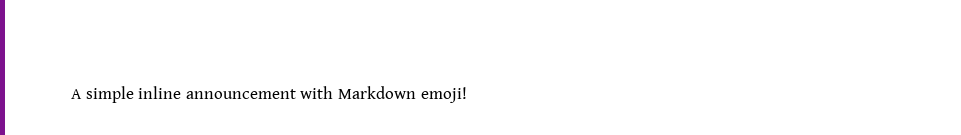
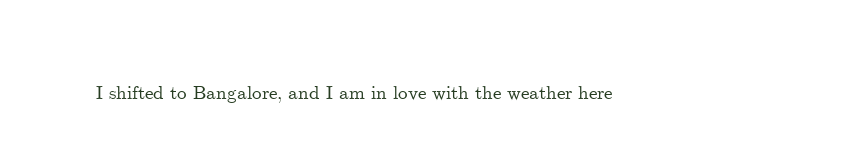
[71,86,467,103] A simple inline announcement with Markdown emoji! -> [96,86,613,103] I shifted to Bangalore, and I am in love with the weather here

